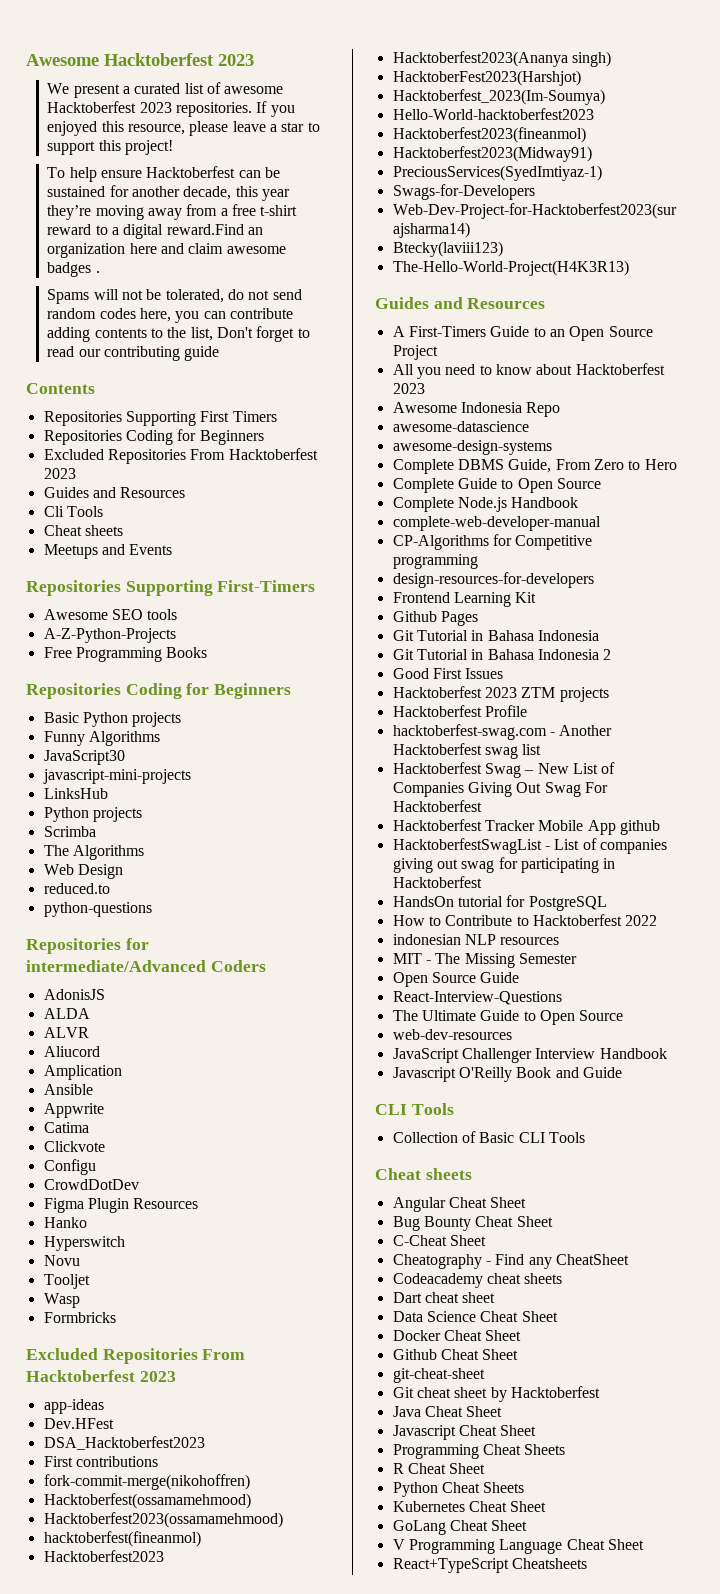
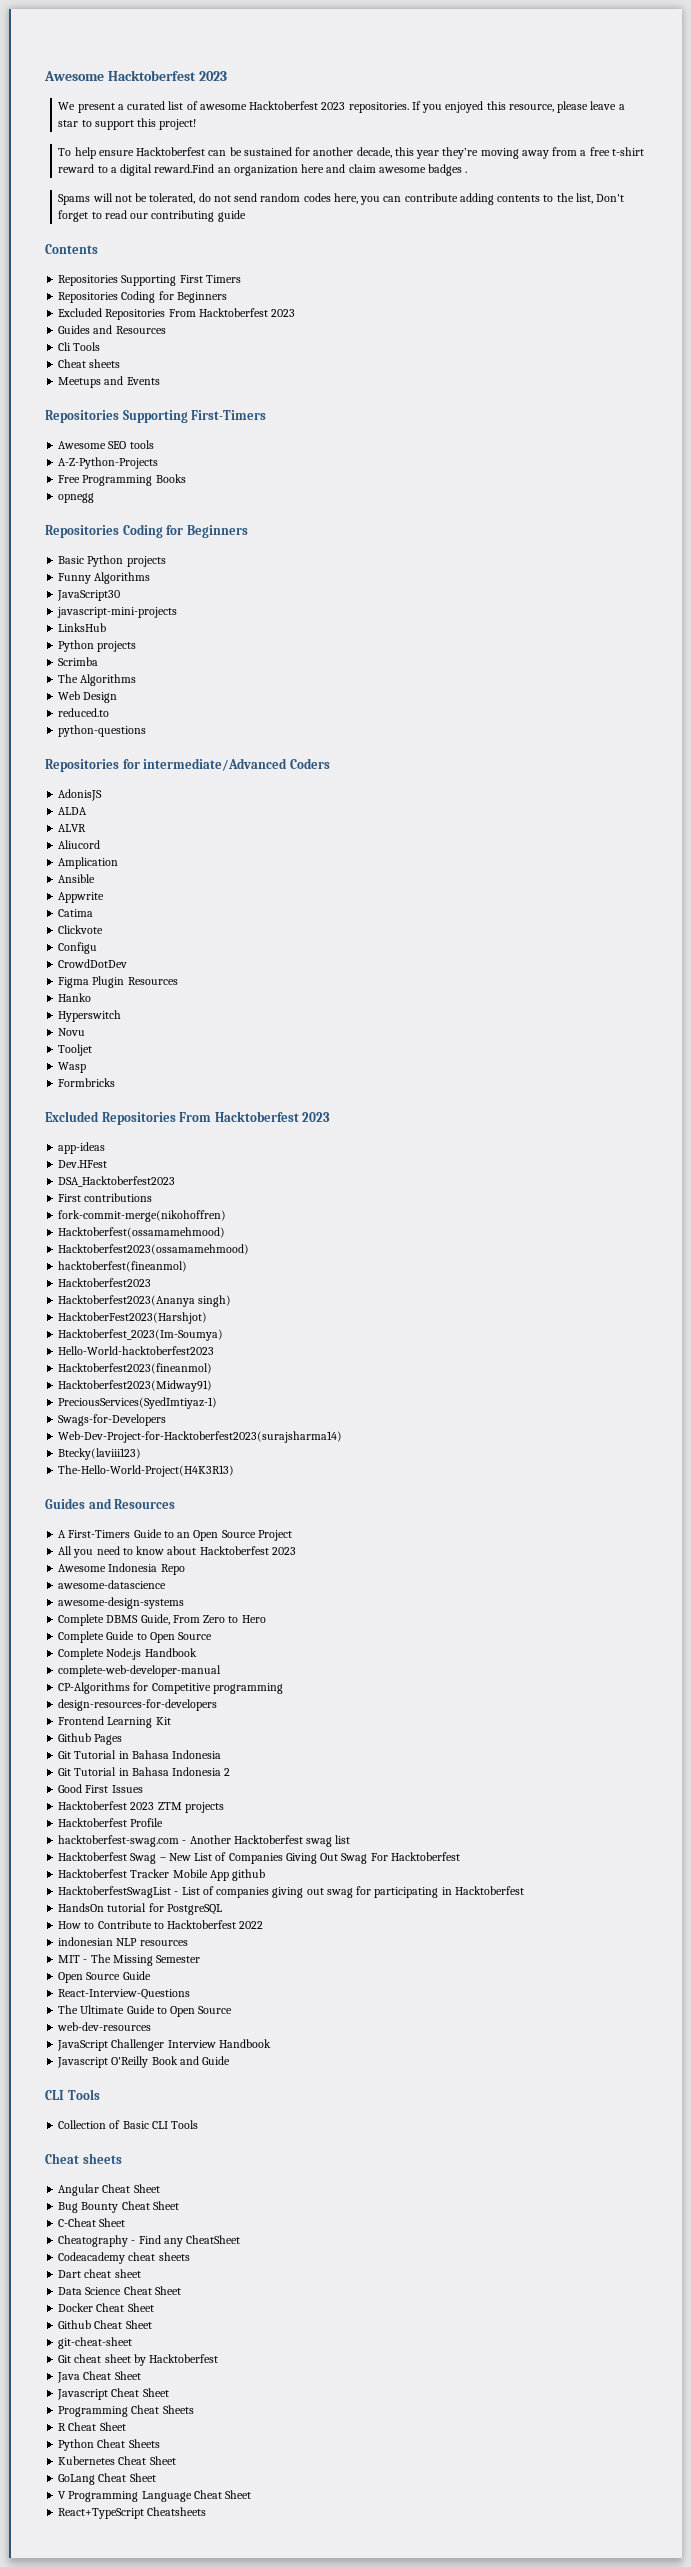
(208, 652) none -> [58,493,95,503] // opnegg

